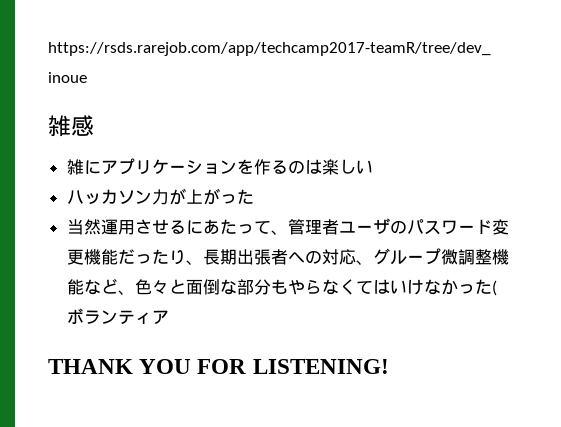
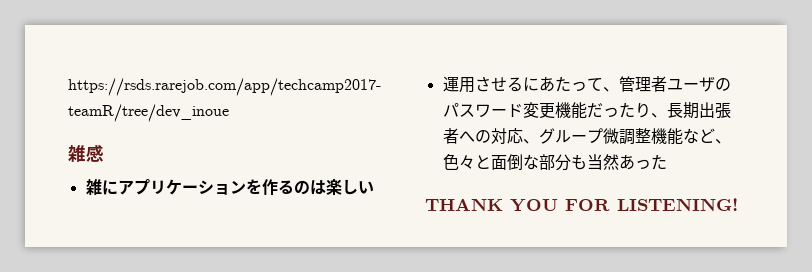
[66,188,254,205] [66,219,101,235] ハッカソン力が上がった // 当然 -> (374, 187) none
[287,279,497,296] [66,308,169,325] やらなくてはいけなかった(ボランティア -> [586,154,667,170] 当然あった

